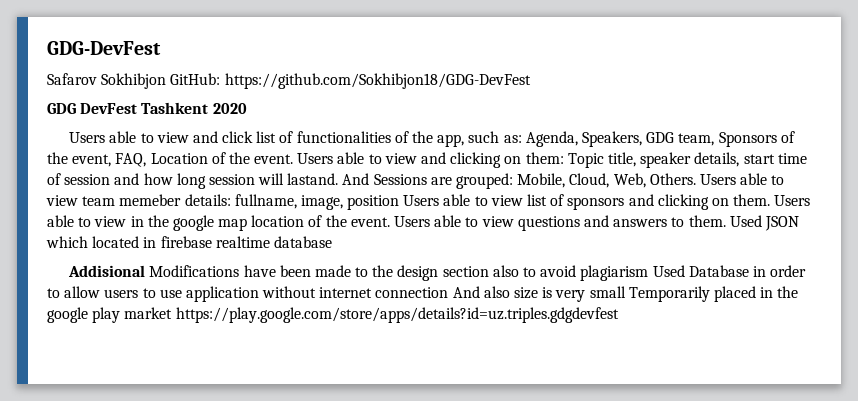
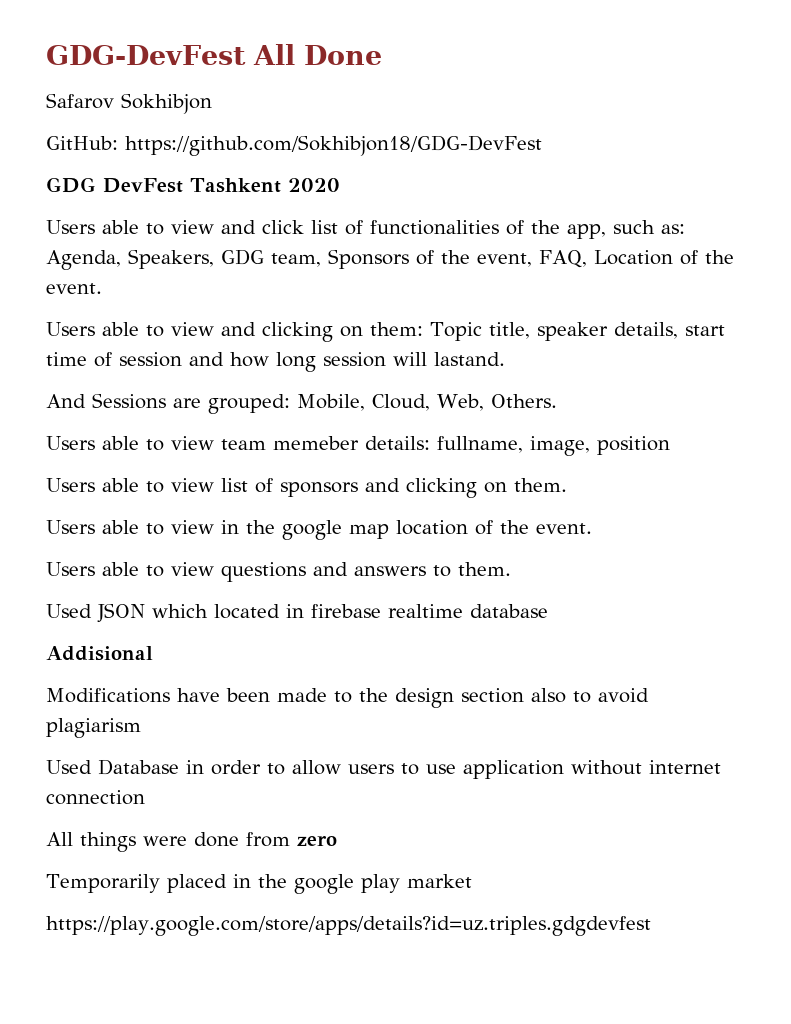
(161, 48) none -> [253,44,382,65] All Done
(167, 81) none -> (212, 103) //
(294, 159) none -> (102, 288) //
(339, 179) none -> (505, 359) //
(696, 179) none -> (557, 401) //
(400, 202) none -> (670, 445) //
(771, 200) none -> (567, 485) //
(390, 222) none -> (592, 528) //
(726, 221) none -> (511, 569) //
(146, 271) none -> (153, 653) //
(649, 273) none -> (141, 728) //
[452,286,626,302] And also size is very small -> [46,832,337,852] // All things were done from zero //
(173, 313) none -> (472, 881) //

